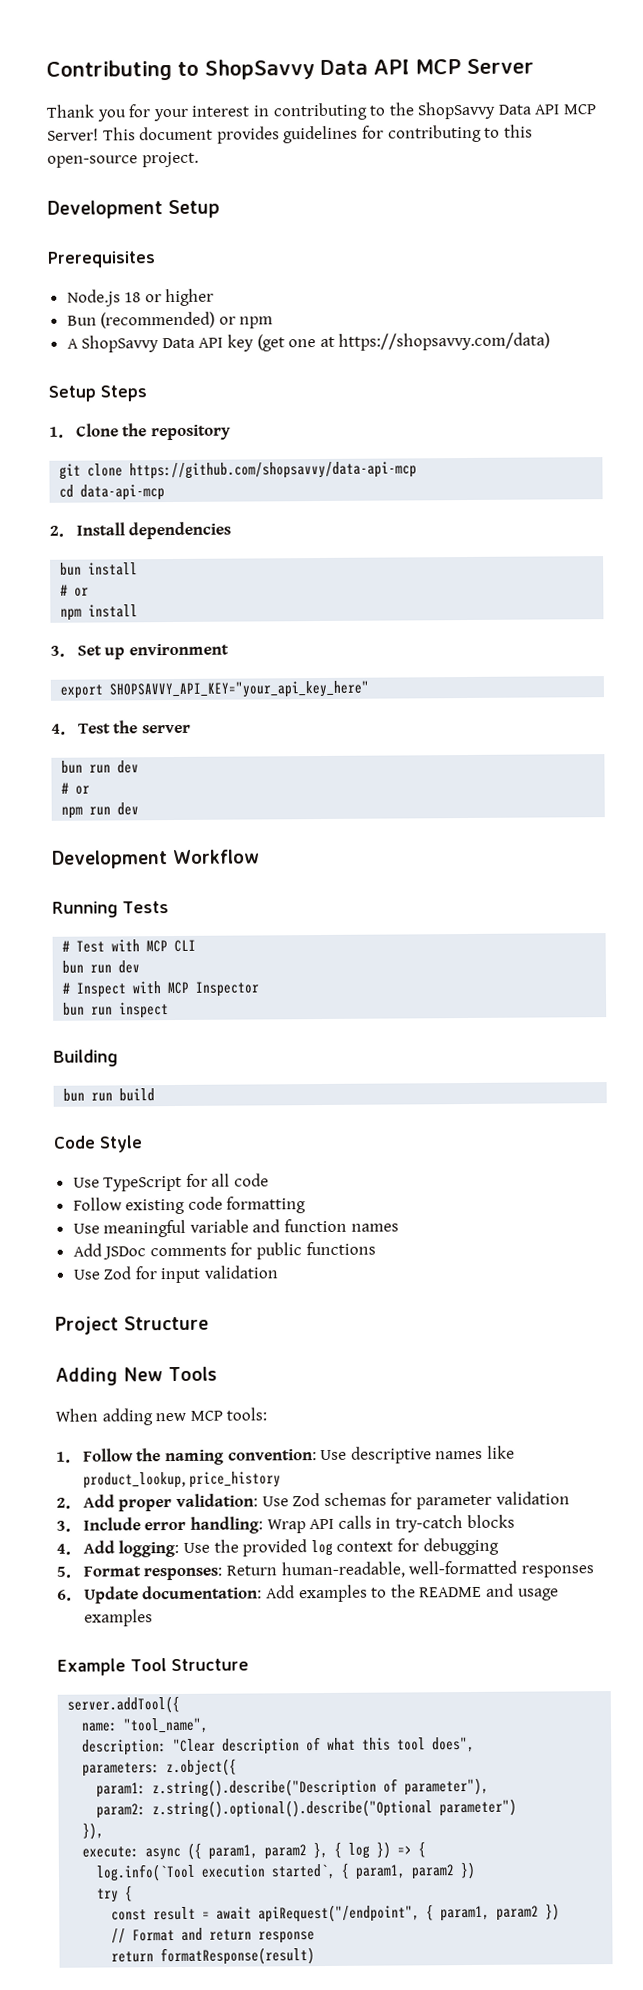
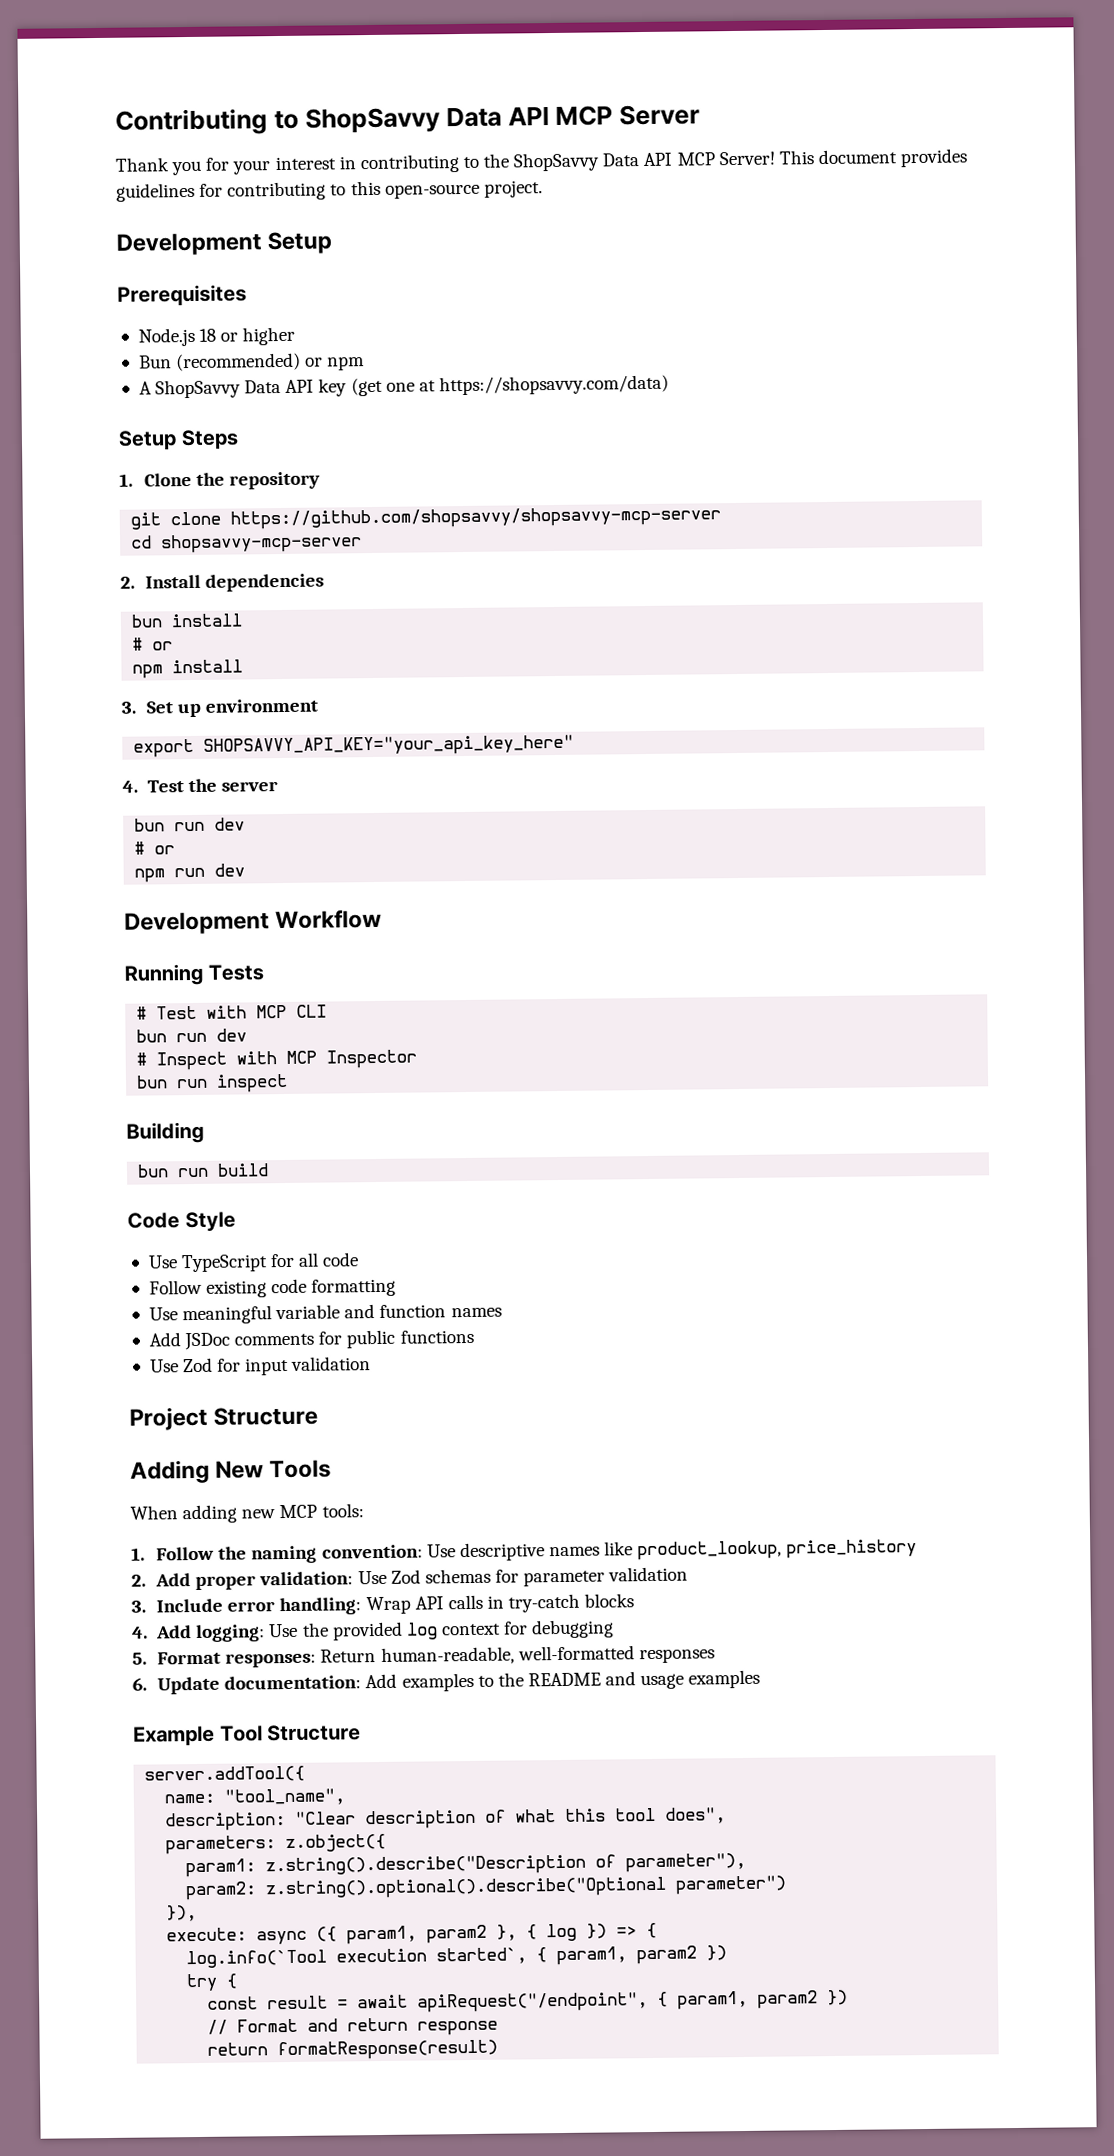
[129,461,418,480] https://github.com/shopsavvy/data-api-mcp -> [230,506,722,530] https://github.com/shopsavvy/shopsavvy-mcp-server
[80,484,166,501] data-api-mcp -> [161,533,363,554] shopsavvy-mcp-server

